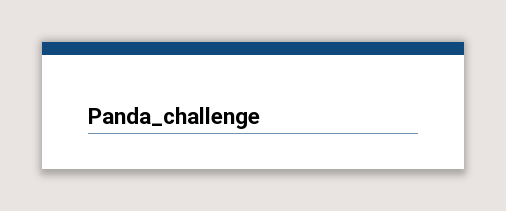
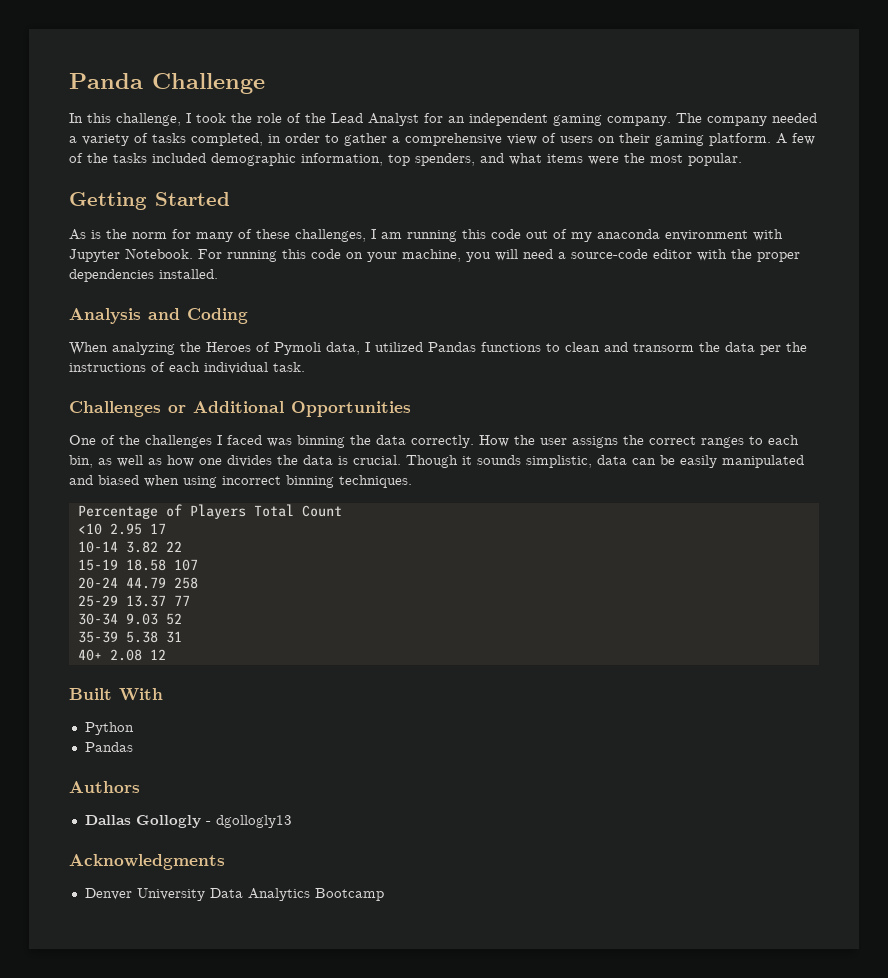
[88,107,260,129] Panda_challenge -> [69,73,265,94] [69,113,817,126] [69,133,815,146] [69,153,742,166] [69,192,230,210] [69,229,783,242] [69,248,800,262] [69,269,218,282] [69,308,248,324] [69,342,807,355] [69,362,305,374] [69,401,411,417] [69,435,799,448] [69,455,804,468] [69,475,412,488] [77,504,342,519] [77,523,166,535] [77,541,182,553] [77,559,198,571] [77,577,198,589] [77,595,190,607] [77,613,182,625] [77,631,182,643] [77,649,166,661] [69,688,163,701] [84,722,134,735] [84,742,133,752] [69,781,140,793] [84,815,292,828] [69,854,225,870] [84,888,384,901] Panda Challenge // In this challenge, I took the role of the Lead Analyst for an independent gaming company. The company needed a variety of tasks completed, in order to gather a comprehensive view of users on their gaming platform. A few of the tasks included demographic information, top spenders, and what items were the most popular. // Getting Started // As is the norm for many of these challenges, I am running this code out of my anaconda environment with Jupyter Notebook. For running this code on your machine, you will need a source-code editor with the proper dependencies installed. // Analysis and Coding // When analyzing the Heroes of Pymoli data, I utilized Pandas functions to clean and transorm the data per the instructions of each individual task. // Challenges or Additional Opportunities // One of the challenges I faced was binning the data correctly. How the user assigns the correct ranges to each bin, as well as how one divides the data is crucial. Though it sounds simplistic, data can be easily manipulated and biased when using incorrect binning techniques. // Percentage of Players Total Count // <10 2.95 17 // 10-14 3.82 22 // 15-19 18.58 107 // 20-24 44.79 258 // 25-29 13.37 77 // 30-34 9.03 52 // 35-39 5.38 31 // 40+ 2.08 12 // Built With // Python // Pandas // Authors // Dallas Gollogly - dgollogly13 // Acknowledgments // Denver University Data Analytics Bootcamp

